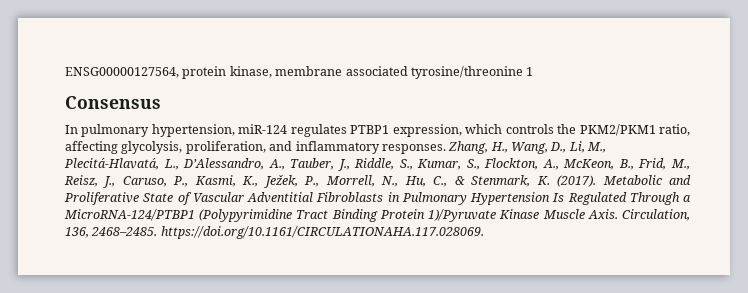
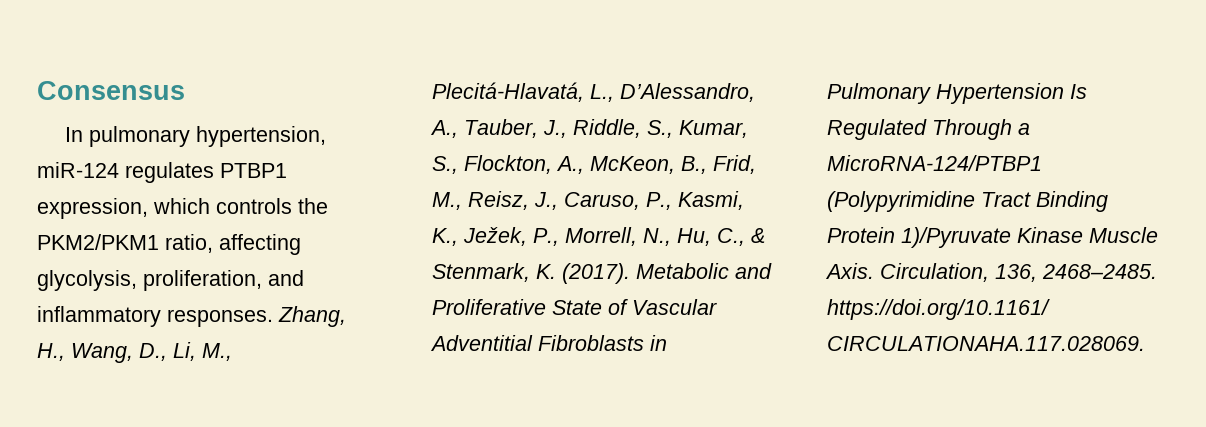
[65,66,534,79] ENSG00000127564, protein kinase, membrane associated tyrosine/threonine 1 // -> (37, 90) none

